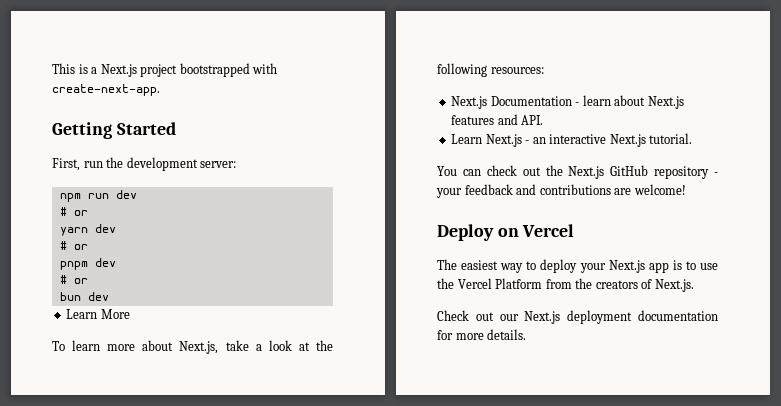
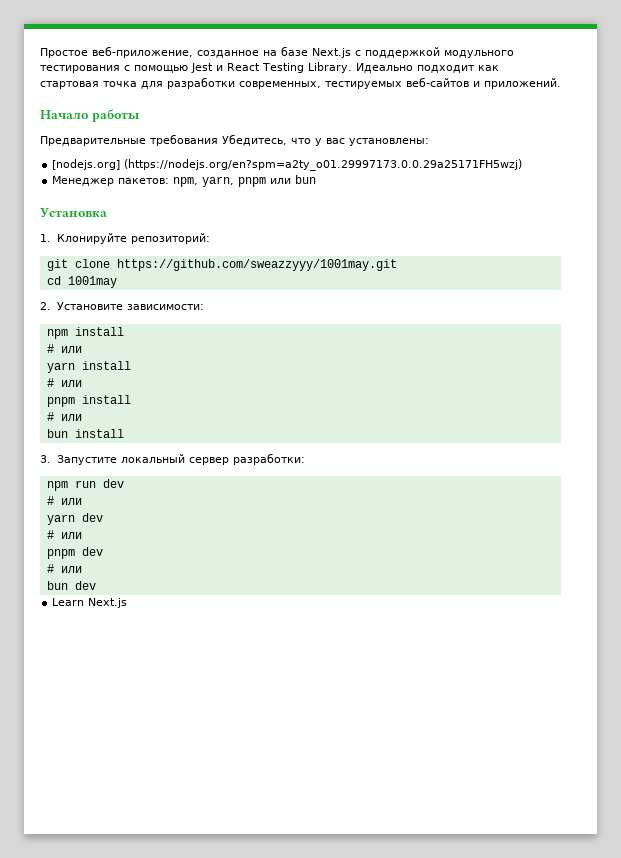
[52,63,278,77] [52,84,160,96] [52,122,176,139] [52,157,237,171] This is a Next.js project bootstrapped with create-next-app. // Getting Started // First, run the development server: -> [40,46,514,58] [40,62,499,73] [40,77,561,89] [40,109,140,122] [40,134,429,146] [52,159,523,171] [52,175,317,187] [40,208,107,218] [40,233,210,244] [46,259,397,271] [46,276,117,288] [40,302,204,310] [46,327,124,339] [46,344,82,353] [46,361,131,373] [46,378,82,387] [46,395,131,407] [46,412,82,421] [46,429,124,438] [40,453,305,465] Простое веб-приложение, созданное на базе Next.js с поддержкой модульного тестирования с помощью Jest и React Testing Library. Идеально подходит как стартовая точка для разработки современных, тестируемых веб-сайтов и приложений. // Начало работы // Предварительные требования Убедитесь, что у вас установлены: // [nodejs.org] (https://nodejs.org/en?spm=a2ty_o01.29997173.0.0.29a25171FH5wzj) // Менеджер пакетов: npm, yarn, pnpm или bun // Установка // 1. Клонируйте репозиторий: // git clone https://github.com/sweazzyyy/1001may.git // cd 1001may // 2. Установите зависимости: // npm install // # или // yarn install // # или // pnpm install // # или // bun install // 3. Запустите локальный сервер разработки:
[73,210,88,216] or -> [60,498,82,505] или
[73,244,88,250] or -> [60,532,82,539] или
[73,278,88,284] or -> [60,566,82,573] или
[100,309,130,319] [52,340,333,354] [437,63,544,77] [451,95,684,109] [451,114,544,125] [451,133,693,147] [437,165,718,179] [436,184,686,198] [437,224,575,241] [437,259,718,273] [437,278,694,292] [437,310,718,324] [437,329,527,340] More // To learn more about Next.js, take a look at the following resources: // Next.js Documentation - learn about Next.js features and API. // Learn Next.js - an interactive Next.js tutorial. // You can check out the Next.js GitHub repository - your feedback and contributions are welcome! // Deploy on Vercel // The easiest way to deploy your Next.js app is to use the Vercel Platform from the creators of Next.js. // Check out our Next.js deployment documentation for more details. -> [88,598,128,608] Next.js

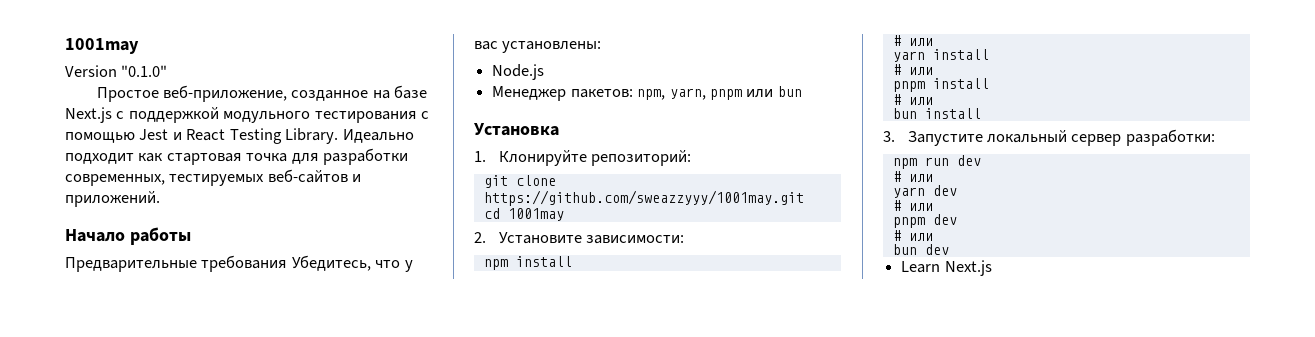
(40, 53) none -> [65,38,139,54] [65,65,168,77] 1001may // Version "0.1.0" //
[52,159,523,171] [nodejs.org] (https://nodejs.org/en?spm=a2ty_o01.29997173.0.0.29a25171FH5wzj) -> [492,64,545,80] Node.js

